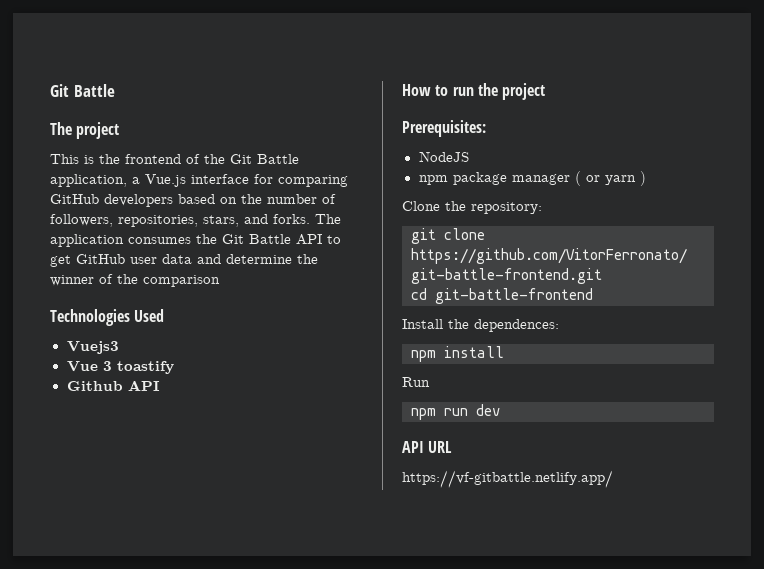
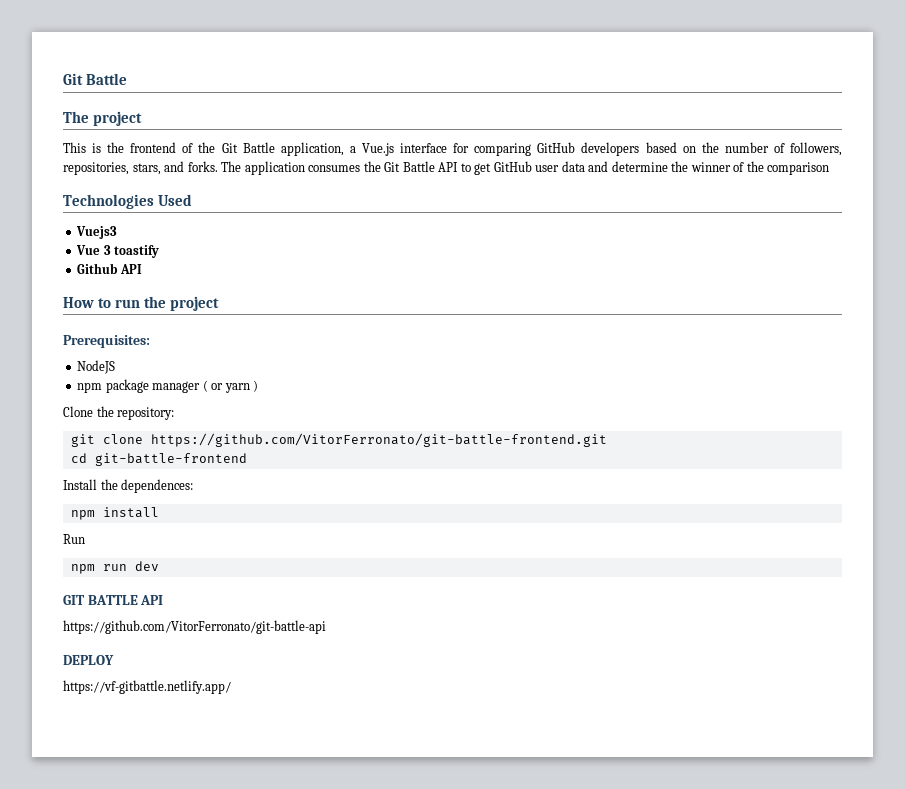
[402,441,453,453] API URL -> [63,595,164,605] [63,620,326,634] [63,655,114,665] GIT BATTLE API // https://github.com/VitorFerronato/git-battle-api // DEPLOY

